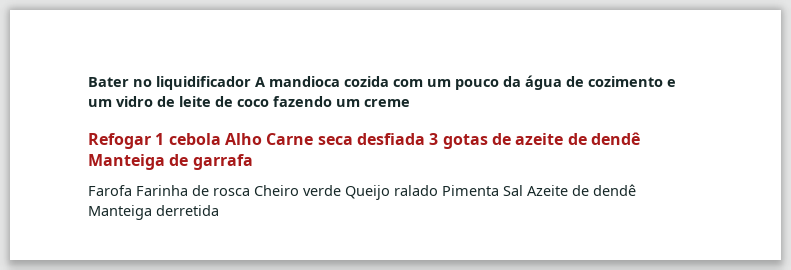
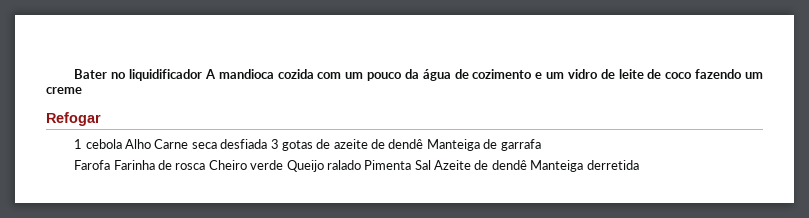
(151, 141) none -> (101, 119) //

